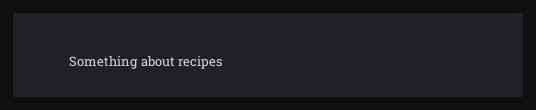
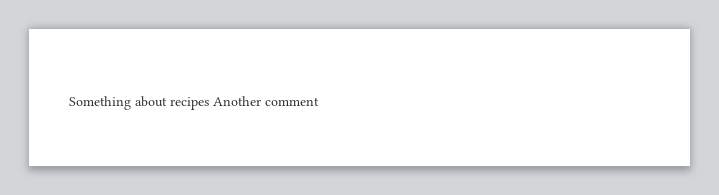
(223, 62) none -> [213,96,319,106] Another comment

